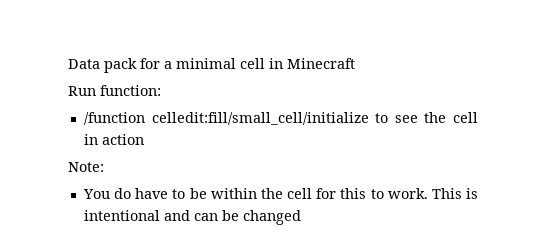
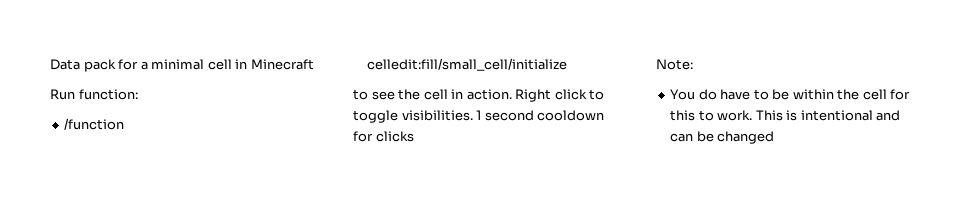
(369, 118) none -> (568, 64) //
[101,134,144,145] action -> [466,89,605,102] [353,110,605,123] [353,131,414,142] action. Right click to toggle visibilities. 1 second cooldown for clicks

